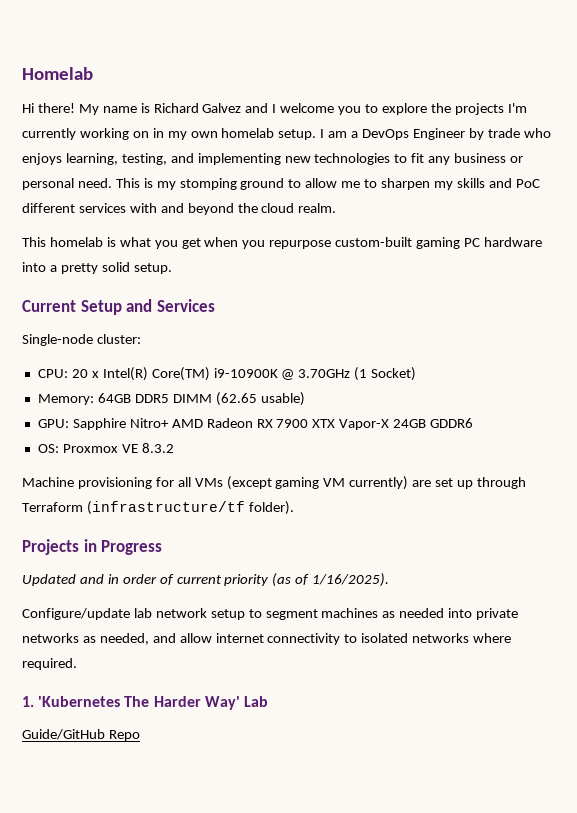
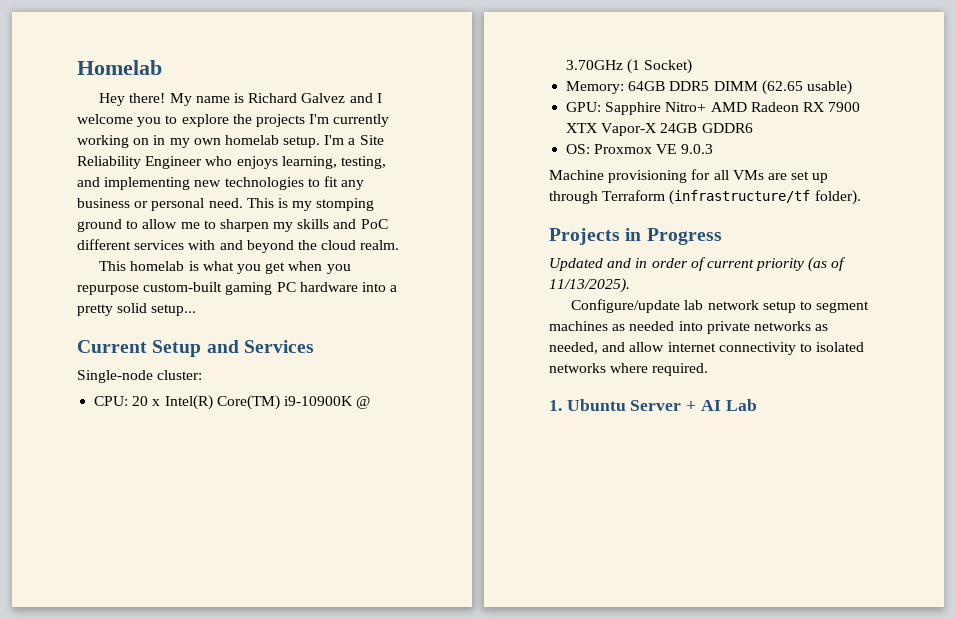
[22,103,34,113] Hi -> [99,93,126,106] Hey
[320,128,520,140] I am a DevOps Engineer by trade -> [324,135,384,145] [77,156,203,169] I'm a Site Reliability Engineer
[133,263,172,274] setup. -> [151,304,197,316] setup...
[141,443,174,453] 8.3.2 -> [680,144,713,154] 9.0.3
[226,476,409,490] (except gaming VM currently) -> (764, 175) none
[312,573,390,587] 1/16/2025). -> [549,278,630,293] 11/13/2025).
[38,696,240,710] 'Kubernetes The Harder Way' -> [566,399,721,411] Ubuntu Server + AI
[22,729,140,741] // Guide/GitHub Repo -> (757, 405) none

